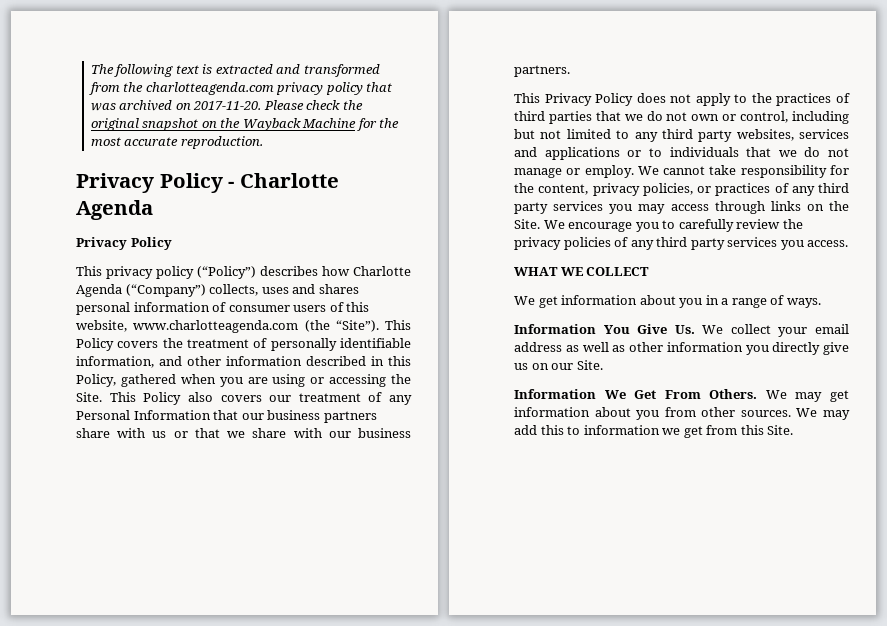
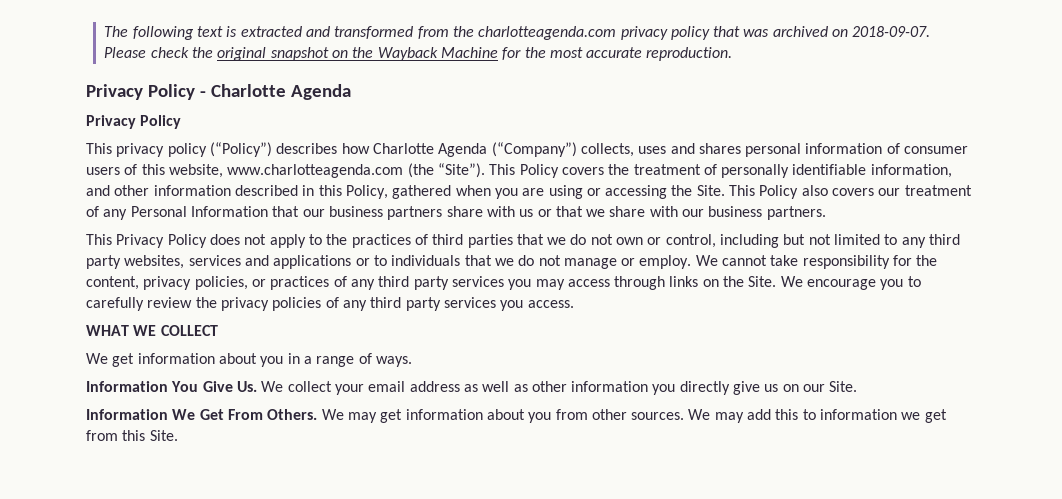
[193,101,262,110] 2017-11-20. -> [852,26,931,37] 2018-09-07.

